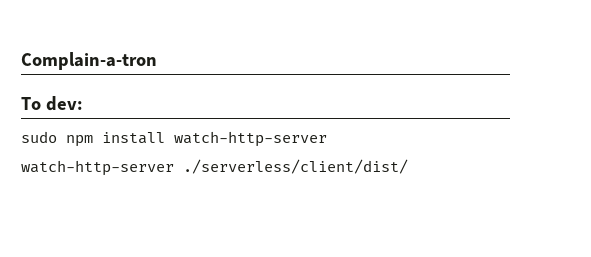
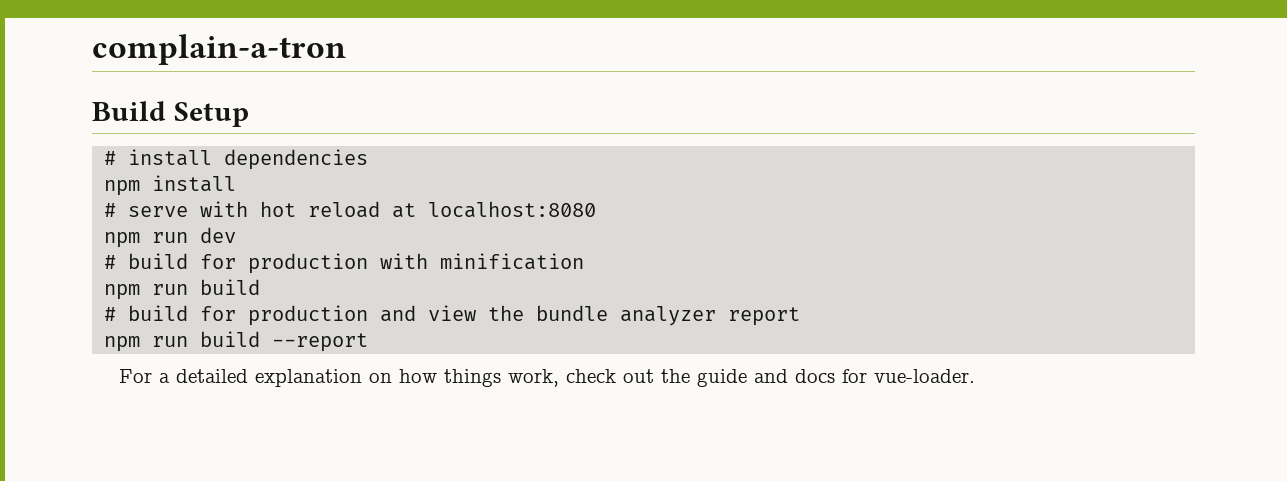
[21,52,157,70] [21,96,83,111] [21,131,327,147] [21,159,408,176] Complain-a-tron // To dev: // sudo npm install watch-http-server // watch-http-server ./serverless/client/dist/ -> [92,34,346,65] [92,101,249,127] [104,149,369,170] [104,175,237,196] [104,201,597,218] [104,227,237,248] [104,253,585,274] [104,279,261,300] [104,305,801,326] [104,331,369,352] [118,369,975,387] complain-a-tron // Build Setup // # install dependencies // npm install // # serve with hot reload at localhost:8080 // npm run dev // # build for production with minification // npm run build // # build for production and view the bundle analyzer report // npm run build --report // For a detailed explanation on how things work, check out the guide and docs for vue-loader.

